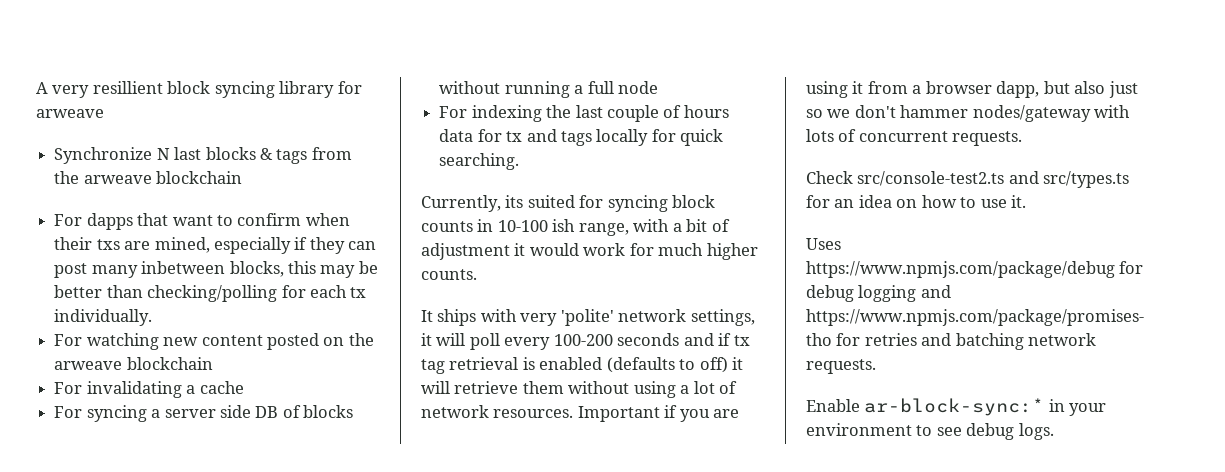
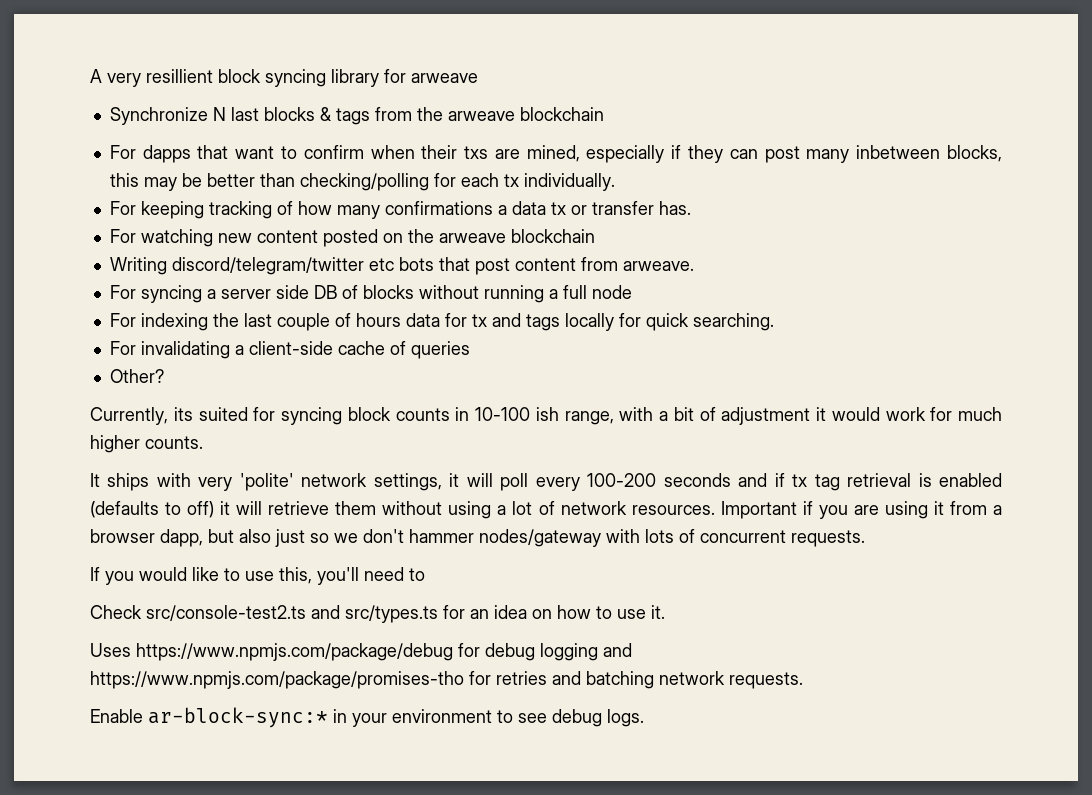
(153, 317) none -> [109,201,691,219] // For keeping tracking of how many confirmations a data tx or transfer has.
[54,381,244,398] For invalidating a cache -> [109,257,694,275] Writing discord/telegram/twitter etc bots that post content from arweave.
(520, 161) none -> [109,341,470,359] [109,369,164,383] // For invalidating a client-side cache of queries // Other?
(1023, 138) none -> [90,567,425,585] // If you would like to use this, you'll need to

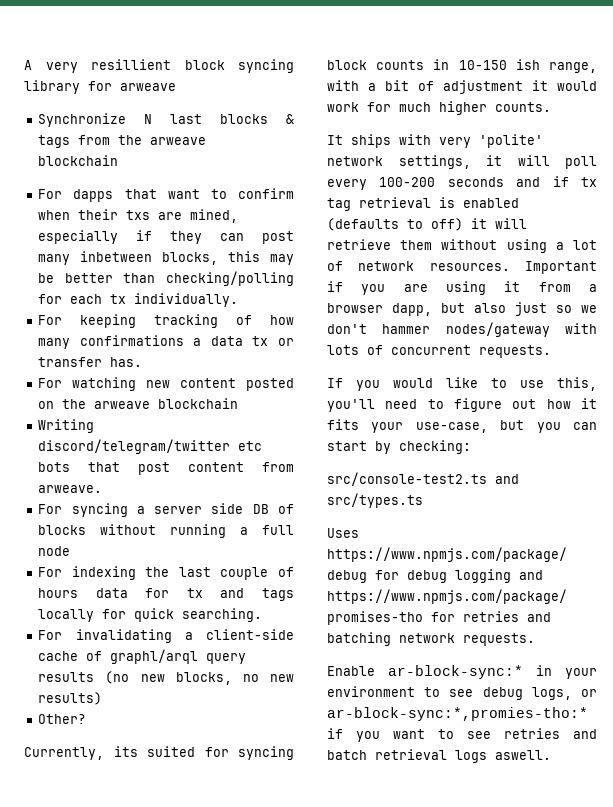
[410,341,470,359] queries -> [110,649,247,664] [38,671,294,685] [38,692,103,705] graphl/arql query results (no new blocks, no new results)
[475,407,530,421] 10-100 -> [458,60,507,70] 10-150
[90,605,665,623] // Check src/console-test2.ts and src/types.ts for an idea on how to use it. -> [454,398,597,412] [327,419,597,433] [327,440,471,454] [327,472,519,486] [327,493,423,508] figure out how it fits your use-case, but you can start by checking: // src/console-test2.ts and src/types.ts
[607,709,644,727] logs. -> [531,687,597,700] [327,707,588,721] [327,728,597,742] [327,749,551,763] logs, or ar-block-sync:*,promies-tho:* if you want to see retries and batch retrieval logs aswell.

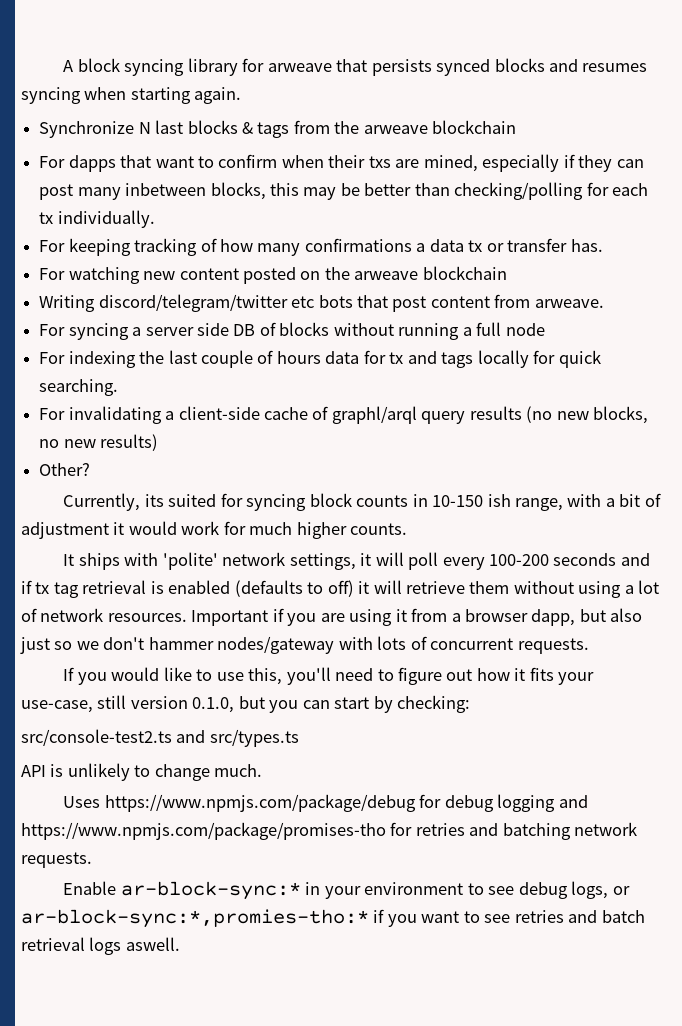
[45,59,171,73] very resillient -> (74, 66) none
(176, 87) none -> [336,58,648,76] [21,87,242,104] that persists synced blocks and resumes syncing when starting again.
[439,137,471,148] very -> (159, 559) none
(488, 427) none -> [97,695,235,713] still version 0.1.0,
(423, 500) none -> [21,763,263,781] // API is unlikely to change much.

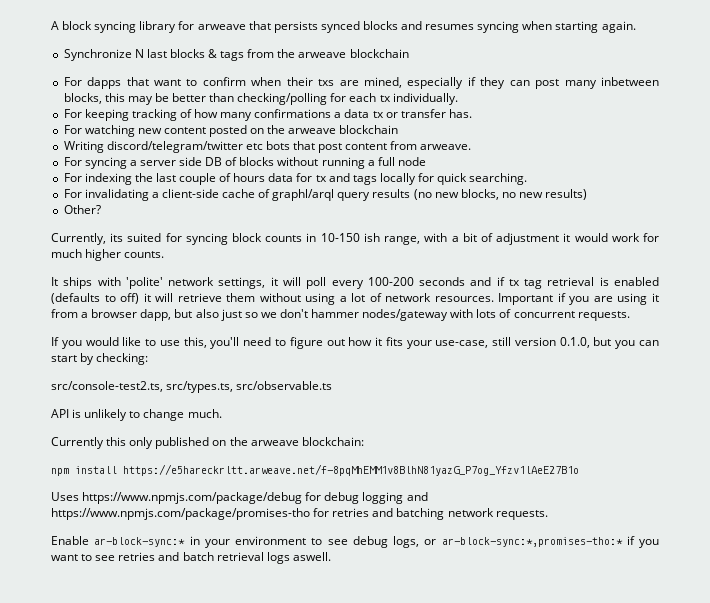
[21,729,299,747] src/console-test2.ts and src/types.ts -> [51,381,333,393] src/console-test2.ts, src/types.ts, src/observable.ts
(263, 770) none -> [51,437,364,449] [51,464,579,476] // Currently this only published on the arweave blockchain: // npm install https://e5hareckrltt.arweave.net/f-8pqMhEMM1v8BlhN81yazG_P7og_Yfzv1lAeE27B1o
[21,909,369,928] ar-block-sync:*,promies-tho:* -> [441,537,623,547] ar-block-sync:*,promises-tho:*

